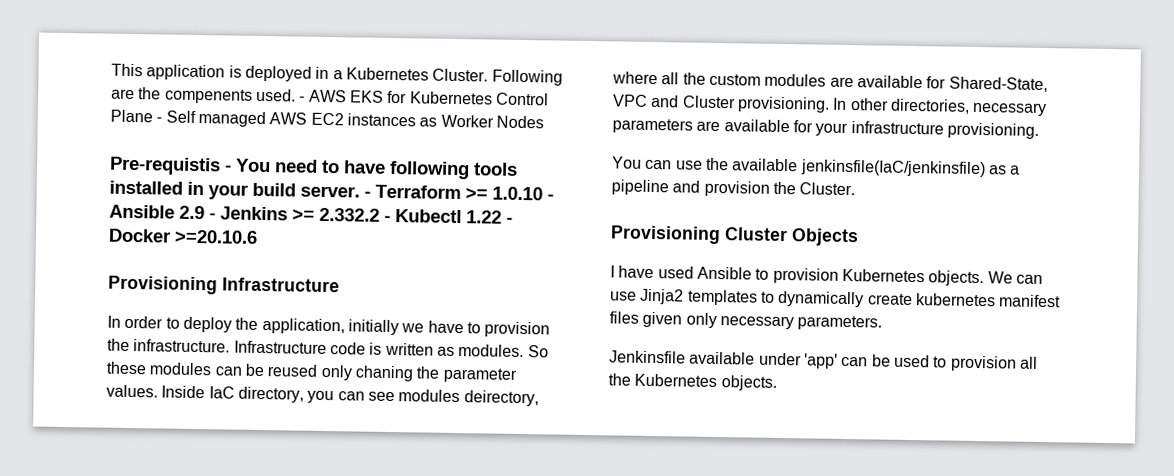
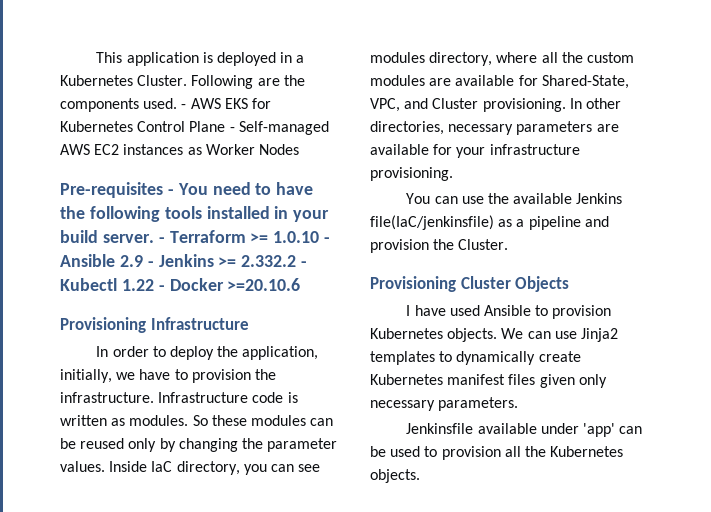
[164,88,253,104] compenents -> [60,98,139,112] components
[165,110,266,128] Self managed -> [238,121,329,135] Self-managed
[109,156,221,176] Pre-requistis -> [60,182,163,198] Pre-requisites
(386, 167) none -> [60,206,85,219] the
[347,319,399,336] initially -> [60,369,112,383] initially,
[354,365,414,382] chaning -> [159,438,238,452] by changing
[463,390,539,407] deirectory, -> [429,52,493,66] directory,
[613,94,648,107] VPC -> [370,98,400,112] VPC,
[800,159,986,178] jenkinsfile(IaC/jenkinsfile) -> [576,193,623,204] [370,215,494,230] Jenkins file(IaC/jenkinsfile)
[915,293,996,307] kubernetes -> [370,374,443,385] Kubernetes

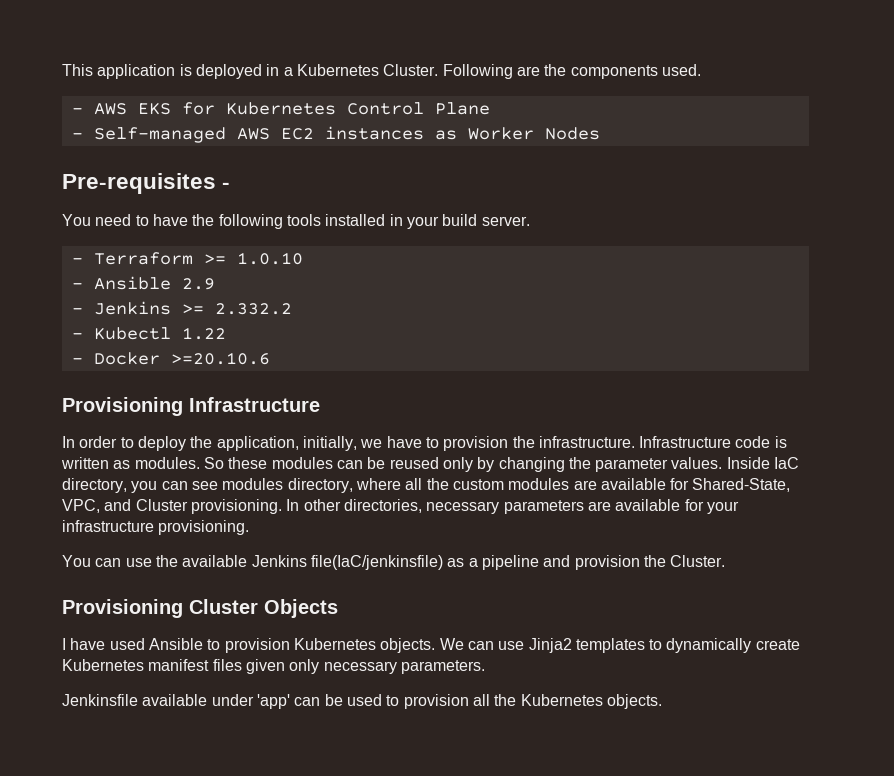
(178, 103) none -> (701, 70) //
(226, 126) none -> (490, 108) //
(174, 192) none -> (231, 185) //
(154, 238) none -> (530, 221) //
(320, 237) none -> (303, 258) //
(143, 261) none -> (215, 284) //
(297, 261) none -> (292, 309) //
(154, 285) none -> (226, 333) //

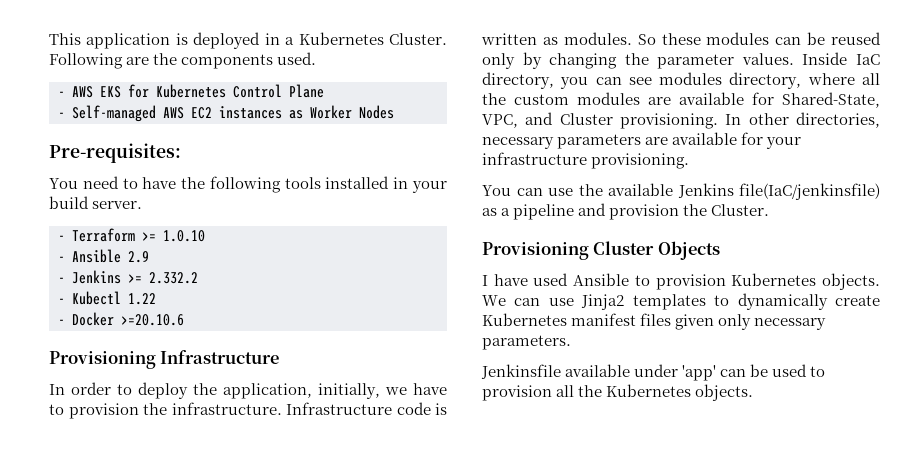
[62,173,231,194] Pre-requisites - -> [49,143,181,163] Pre-requisites:

